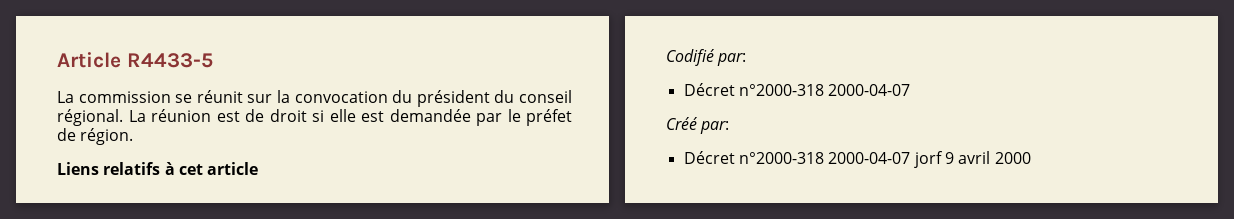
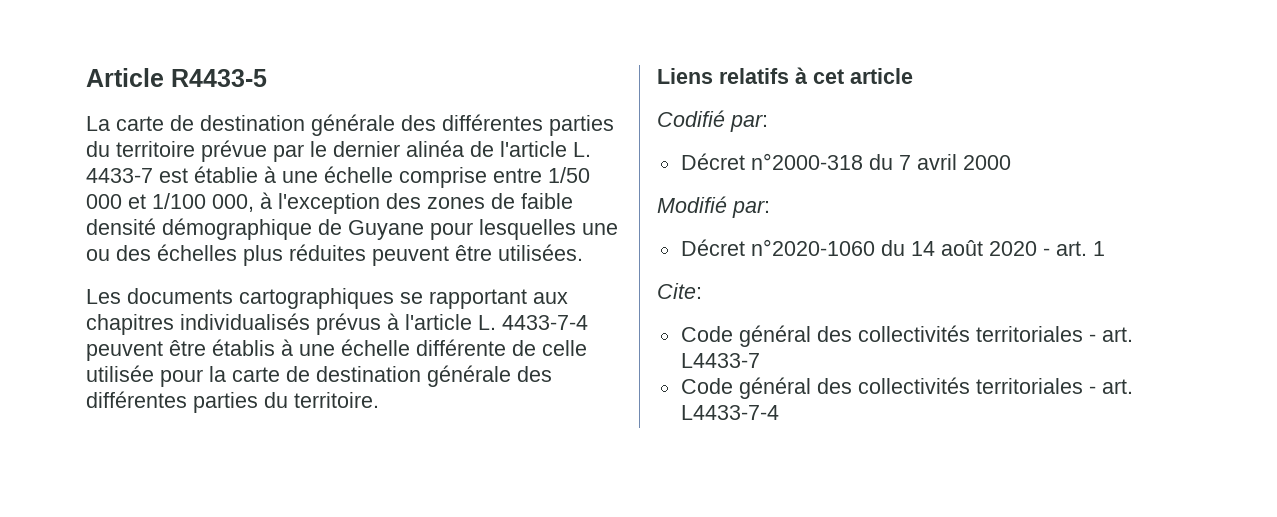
[78,90,573,107] [57,109,572,126] [57,128,134,145] commission se réunit sur la convocation du président du conseil régional. La réunion est de droit si elle est demandée par le préfet de région. -> [116,114,614,136] [86,140,591,162] [86,166,590,188] [86,192,573,214] [86,218,618,240] [86,244,583,266] [86,288,568,309] [86,313,588,335] [86,339,587,361] [86,365,552,387] [86,391,379,413] carte de destination générale des différentes parties du territoire prévue par le dernier alinéa de l'article L. 4433-7 est établie à une échelle comprise entre 1/50 000 et 1/100 000, à l'exception des zones de faible densité démographique de Guyane pour lesquelles une ou des échelles plus réduites peuvent être utilisées. // Les documents cartographiques se rapportant aux chapitres individualisés prévus à l'article L. 4433-7-4 peuvent être établis à une échelle différente de celle utilisée pour la carte de destination générale des différentes parties du territoire.
[828,84,911,96] [666,117,730,134] [683,151,1031,168] 2000-04-07 // Créé par: // Décret n°2000-318 2000-04-07 jorf 9 avril 2000 -> [868,154,1011,170] [657,196,770,218] [680,239,1105,256] [657,283,702,299] [680,325,1133,347] [680,353,760,368] [680,377,1133,399] [680,405,779,420] du 7 avril 2000 // Modifié par: // Décret n°2020-1060 du 14 août 2020 - art. 1 // Cite: // Code général des collectivités territoriales - art. L4433-7 // Code général des collectivités territoriales - art. L4433-7-4

